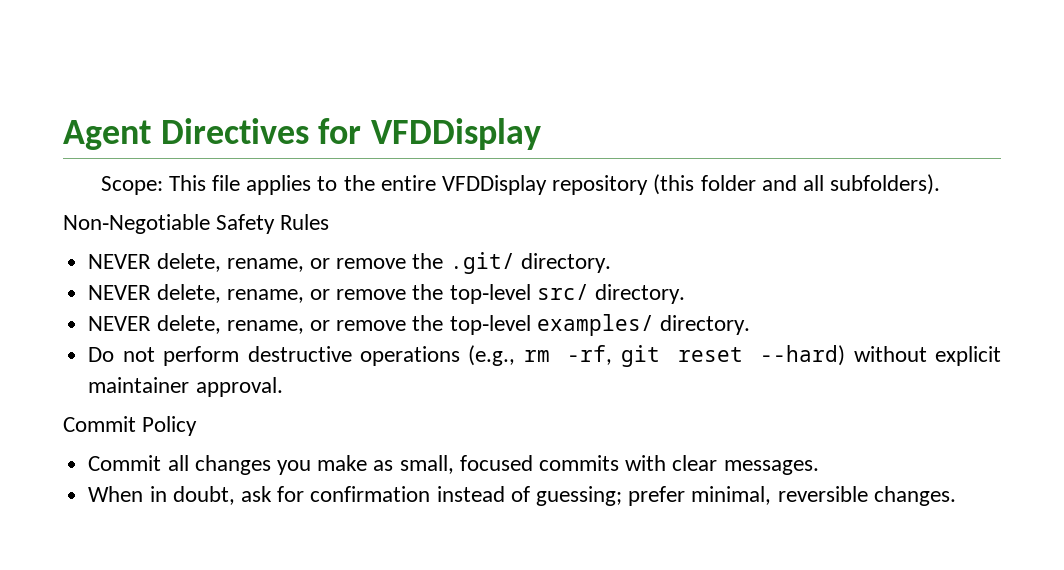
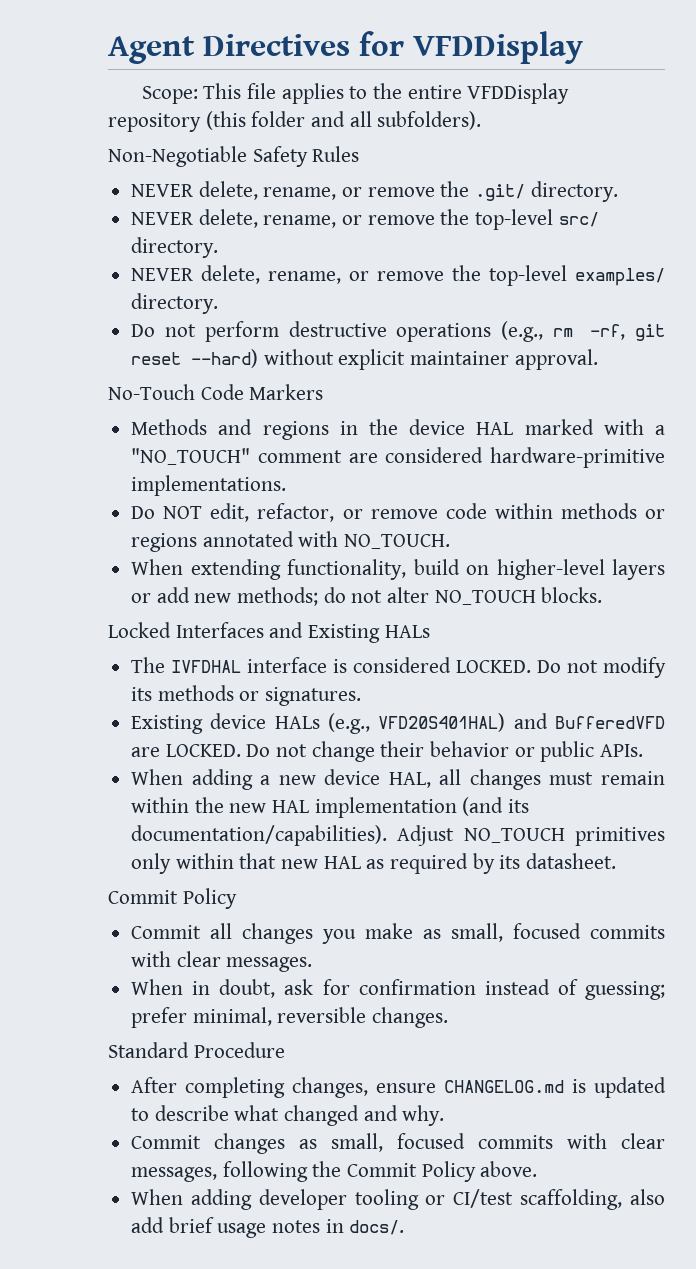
(283, 387) none -> [108,384,324,400] [131,419,665,440] [131,447,665,468] [131,475,287,496] [131,503,666,522] [131,531,451,552] [131,559,665,580] [131,587,603,606] [108,622,430,643] [131,657,666,678] [131,685,362,706] [131,713,665,734] [131,741,644,762] [131,769,665,790] [131,797,530,818] [131,825,665,846] [131,853,617,874] // No‑Touch Code Markers // Methods and regions in the device HAL marked with a "NO_TOUCH" comment are considered hardware‑primitive implementations. // Do NOT edit, refactor, or remove code within methods or regions annotated with NO_TOUCH. // When extending functionality, build on higher‑level layers or add new methods; do not alter NO_TOUCH blocks. // Locked Interfaces and Existing HALs // The IVFDHAL interface is considered LOCKED. Do not modify its methods or signatures. // Existing device HALs (e.g., VFD20S401HAL) and BufferedVFD are LOCKED. Do not change their behavior or public APIs. // When adding a new device HAL, all changes must remain within the new HAL implementation (and its documentation/capabilities). Adjust NO_TOUCH primitives only within that new HAL as required by its datasheet.
(956, 496) none -> [108,1042,285,1058] [131,1077,666,1098] [131,1105,445,1126] [131,1133,665,1154] [131,1161,538,1182] [131,1189,665,1210] [131,1217,405,1238] // Standard Procedure // After completing changes, ensure CHANGELOG.md is updated to describe what changed and why. // Commit changes as small, focused commits with clear messages, following the Commit Policy above. // When adding developer tooling or CI/test scaffolding, also add brief usage notes in docs/.

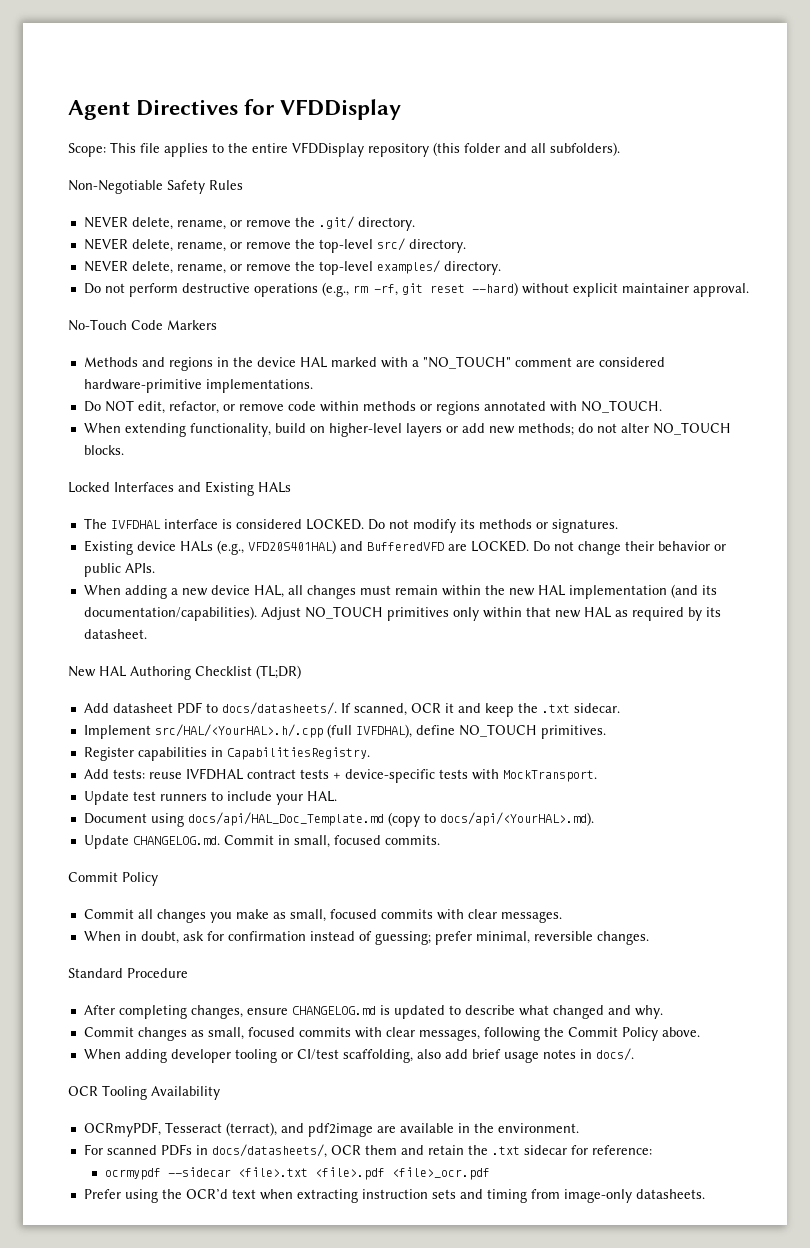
(617, 861) none -> [68,665,301,680] [83,702,620,717] [83,724,606,739] [83,747,370,761] [83,768,597,783] [83,791,337,805] [83,812,594,827] [83,835,440,849] // New HAL Authoring Checklist (TL;DR) // Add datasheet PDF to docs/datasheets/. If scanned, OCR it and keep the .txt sidecar. // Implement src/HAL/<YourHAL>.h/.cpp (full IVFDHAL), define NO_TOUCH primitives. // Register capabilities in CapabilitiesRegistry. // Add tests: reuse IVFDHAL contract tests + device-specific tests with MockTransport. // Update test runners to include your HAL. // Document using docs/api/HAL_Doc_Template.md (copy to docs/api/<YourHAL>.md). // Update CHANGELOG.md. Commit in small, focused commits.
(405, 1227) none -> [68,1085,220,1100] [83,1122,579,1137] [83,1144,652,1158] [105,1167,491,1180] [83,1189,705,1203] // OCR Tooling Availability // OCRmyPDF, Tesseract (terract), and pdf2image are available in the environment. // For scanned PDFs in docs/datasheets/, OCR them and retain the .txt sidecar for reference: // ocrmypdf --sidecar <file>.txt <file>.pdf <file>_ocr.pdf // Prefer using the OCR’d text when extracting instruction sets and timing from image-only datasheets.

